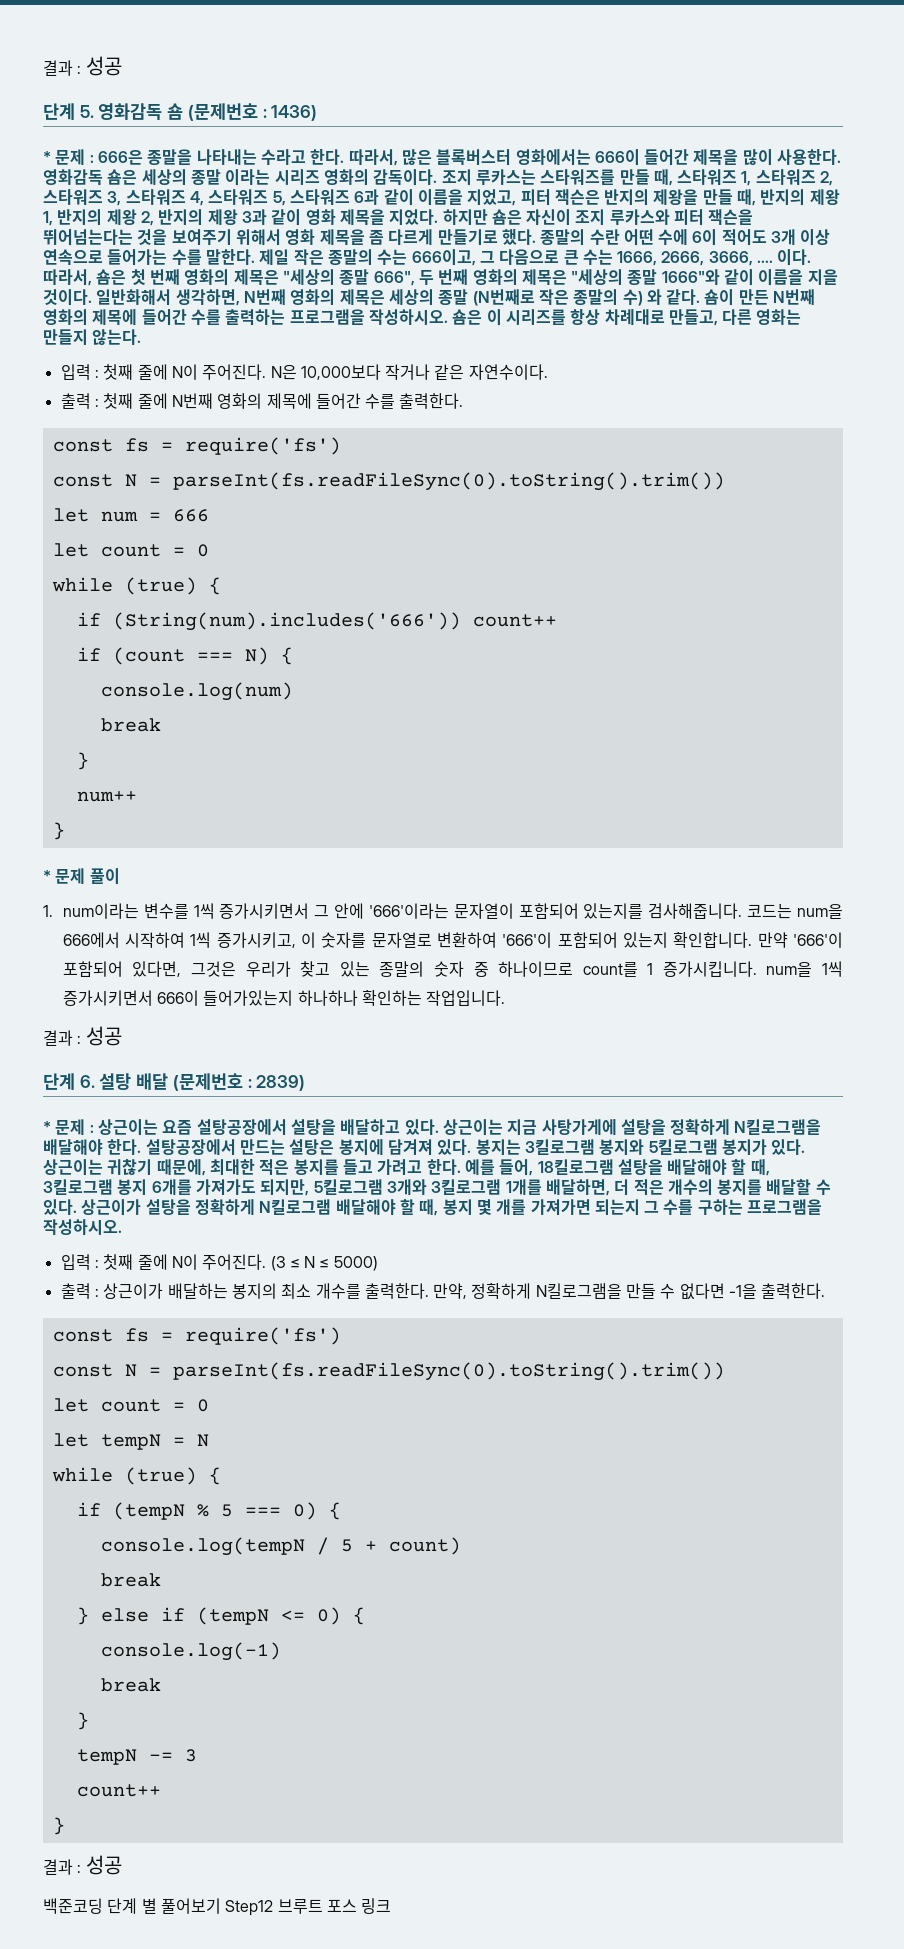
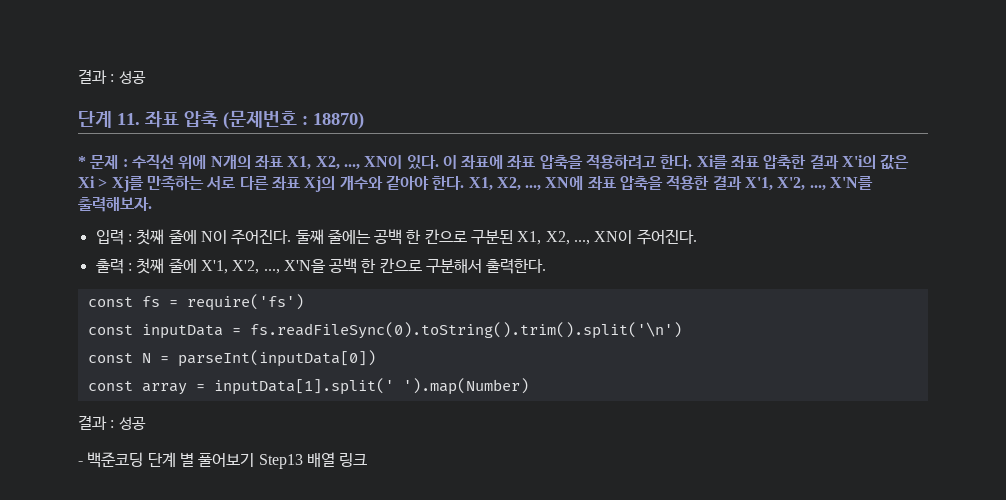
[43,56,122,76] [43,103,318,121] [43,149,842,166] [43,169,834,186] [43,189,840,206] [43,209,754,226] [43,229,831,246] [43,249,812,266] [43,269,838,286] [43,289,816,306] [43,309,802,326] [43,329,142,345] [60,364,548,380] [60,393,464,409] [52,437,341,455] [52,472,725,491] [52,508,209,522] [52,543,209,557] [51,577,221,595] [76,612,557,631] [76,647,293,665] [100,682,293,701] [100,718,161,732] [76,752,89,770] [76,790,137,802] [52,822,65,840] [43,868,120,885] [43,903,843,919] [62,932,843,948] [62,961,843,977] [62,990,506,1006] [43,1026,122,1046] [43,1073,306,1091] [43,1119,822,1136] [43,1139,806,1155] [43,1159,770,1176] [43,1179,831,1196] [43,1199,823,1216] [43,1219,122,1235] [60,1254,378,1271] [60,1283,826,1300] [52,1327,341,1345] [52,1362,725,1381] [52,1398,209,1412] [52,1433,209,1450] [51,1467,221,1485] [76,1502,341,1520] [100,1537,461,1556] [100,1573,161,1587] [76,1607,365,1625] [100,1642,281,1661] [100,1678,161,1692] [76,1712,89,1730] [76,1749,197,1765] [76,1784,161,1797] [52,1817,65,1835] [43,1855,122,1875] 결과 : 성공 // 단계 5. 영화감독 숌 (문제번호 : 1436) // * 문제 : 666은 종말을 나타내는 수라고 한다. 따라서, 많은 블록버스터 영화에서는 666이 들어간 제목을 많이 사용한다. 영화감독 숌은 세상의 종말 이라는 시리즈 영화의 감독이다. 조지 루카스는 스타워즈를 만들 때, 스타워즈 1, 스타워즈 2, 스타워즈 3, 스타워즈 4, 스타워즈 5, 스타워즈 6과 같이 이름을 지었고, 피터 잭슨은 반지의 제왕을 만들 때, 반지의 제왕 1, 반지의 제왕 2, 반지의 제왕 3과 같이 영화 제목을 지었다. 하지만 숌은 자신이 조지 루카스와 피터 잭슨을 뛰어넘는다는 것을 보여주기 위해서 영화 제목을 좀 다르게 만들기로 했다. 종말의 수란 어떤 수에 6이 적어도 3개 이상 연속으로 들어가는 수를 말한다. 제일 작은 종말의 수는 666이고, 그 다음으로 큰 수는 1666, 2666, 3666, .... 이다. 따라서, 숌은 첫 번째 영화의 제목은 "세상의 종말 666", 두 번째 영화의 제목은 "세상의 종말 1666"와 같이 이름을 지을 것이다. 일반화해서 생각하면, N번째 영화의 제목은 세상의 종말 (N번째로 작은 종말의 수) 와 같다. 숌이 만든 N번째 영화의 제목에 들어간 수를 출력하는 프로그램을 작성하시오. 숌은 이 시리즈를 항상 차례대로 만들고, 다른 영화는 만들지 않는다. // 입력 : 첫째 줄에 N이 주어진다. N은 10,000보다 작거나 같은 자연수이다. // 출력 : 첫째 줄에 N번째 영화의 제목에 들어간 수를 출력한다. // const fs = require('fs') // const N = parseInt(fs.readFileSync(0).toString().trim()) // let num = 666 // let count = 0 // while (true) { // if (String(num).includes('666')) count++ // if (count === N) { // console.log(num) // break // } // num++ // } // * 문제 풀이 // 1. num이라는 변수를 1씩 증가시키면서 그 안에 '666'이라는 문자열이 포함되어 있는지를 검사해줍니다. 코드는 num을 666에서 시작하여 1씩 증가시키고, 이 숫자를 문자열로 변환하여 '666'이 포함되어 있는지 확인합니다. 만약 '666'이 포함되어 있다면, 그것은 우리가 찾고 있는 종말의 숫자 중 하나이므로 count를 1 증가시킵니다. num을 1씩 증가시키면서 666이 들어가있는지 하나하나 확인하는 작업입니다. // 결과 : 성공 // 단계 6. 설탕 배달 (문제번호 : 2839) // * 문제 : 상근이는 요즘 설탕공장에서 설탕을 배달하고 있다. 상근이는 지금 사탕가게에 설탕을 정확하게 N킬로그램을 배달해야 한다. 설탕공장에서 만드는 설탕은 봉지에 담겨져 있다. 봉지는 3킬로그램 봉지와 5킬로그램 봉지가 있다. 상근이는 귀찮기 때문에, 최대한 적은 봉지를 들고 가려고 한다. 예를 들어, 18킬로그램 설탕을 배달해야 할 때, 3킬로그램 봉지 6개를 가져가도 되지만, 5킬로그램 3개와 3킬로그램 1개를 배달하면, 더 적은 개수의 봉지를 배달할 수 있다. 상근이가 설탕을 정확하게 N킬로그램 배달해야 할 때, 봉지 몇 개를 가져가면 되는지 그 수를 구하는 프로그램을 작성하시오. // 입력 : 첫째 줄에 N이 주어진다. (3 ≤ N ≤ 5000) // 출력 : 상근이가 배달하는 봉지의 최소 개수를 출력한다. 만약, 정확하게 N킬로그램을 만들 수 없다면 -1을 출력한다. // const fs = require('fs') // const N = parseInt(fs.readFileSync(0).toString().trim()) // let count = 0 // let tempN = N // while (true) { // if (tempN % 5 === 0) { // console.log(tempN / 5 + count) // break // } else if (tempN <= 0) { // console.log(-1) // break // } // tempN -= 3 // count++ // } // 결과 : 성공 // -> [78,69,146,84] [78,110,364,129] [78,154,910,170] [78,175,874,192] [78,197,152,212] [95,229,697,245] [95,258,547,274] [87,294,304,311] [87,322,682,339] [87,350,376,367] [87,378,529,395] [78,415,146,430] [78,461,83,465] 결과 : 성공 // 단계 11. 좌표 압축 (문제번호 : 18870) // * 문제 : 수직선 위에 N개의 좌표 X1, X2, ..., XN이 있다. 이 좌표에 좌표 압축을 적용하려고 한다. Xi를 좌표 압축한 결과 X'i의 값은 Xi > Xj를 만족하는 서로 다른 좌표 Xj의 개수와 같아야 한다. X1, X2, ..., XN에 좌표 압축을 적용한 결과 X'1, X'2, ..., X'N를 출력해보자. // 입력 : 첫째 줄에 N이 주어진다. 둘째 줄에는 공백 한 칸으로 구분된 X1, X2, ..., XN이 주어진다. // 출력 : 첫째 줄에 X'1, X'2, ..., X'N을 공백 한 칸으로 구분해서 출력한다. // const fs = require('fs') // const inputData = fs.readFileSync(0).toString().trim().split('\n') // const N = parseInt(inputData[0]) // const array = inputData[1].split(' ').map(Number) // 결과 : 성공 // -
[225,1899,357,1916] Step12 브루트 포스 -> [258,452,335,469] Step13 배열

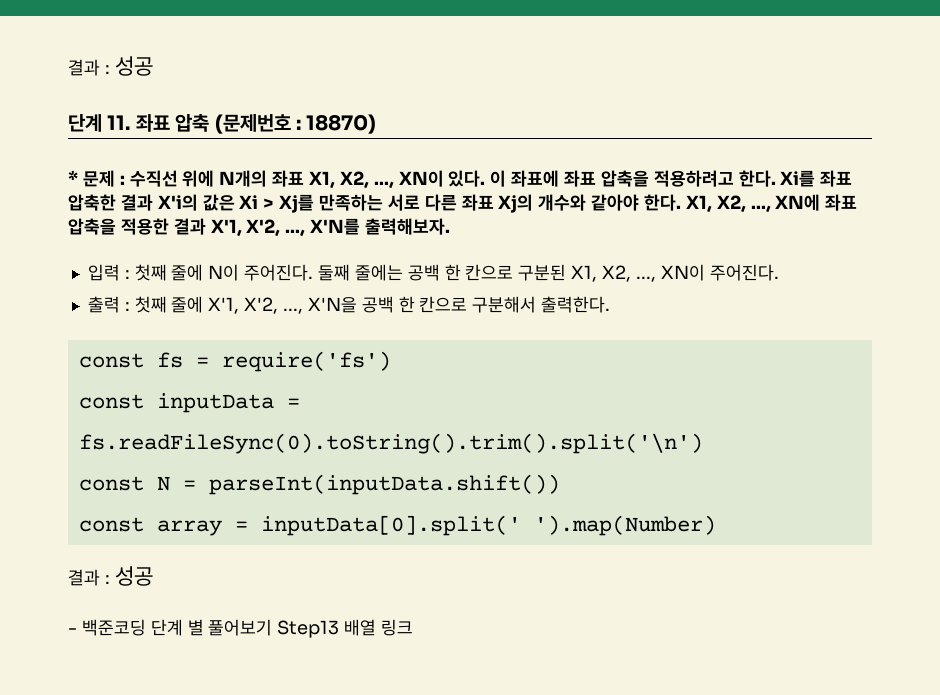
[177,350,376,367] parseInt(inputData[0]) -> [208,474,560,495] parseInt(inputData.shift())
[213,378,394,395] inputData[1].split(' -> [260,515,521,536] inputData[0].split('

